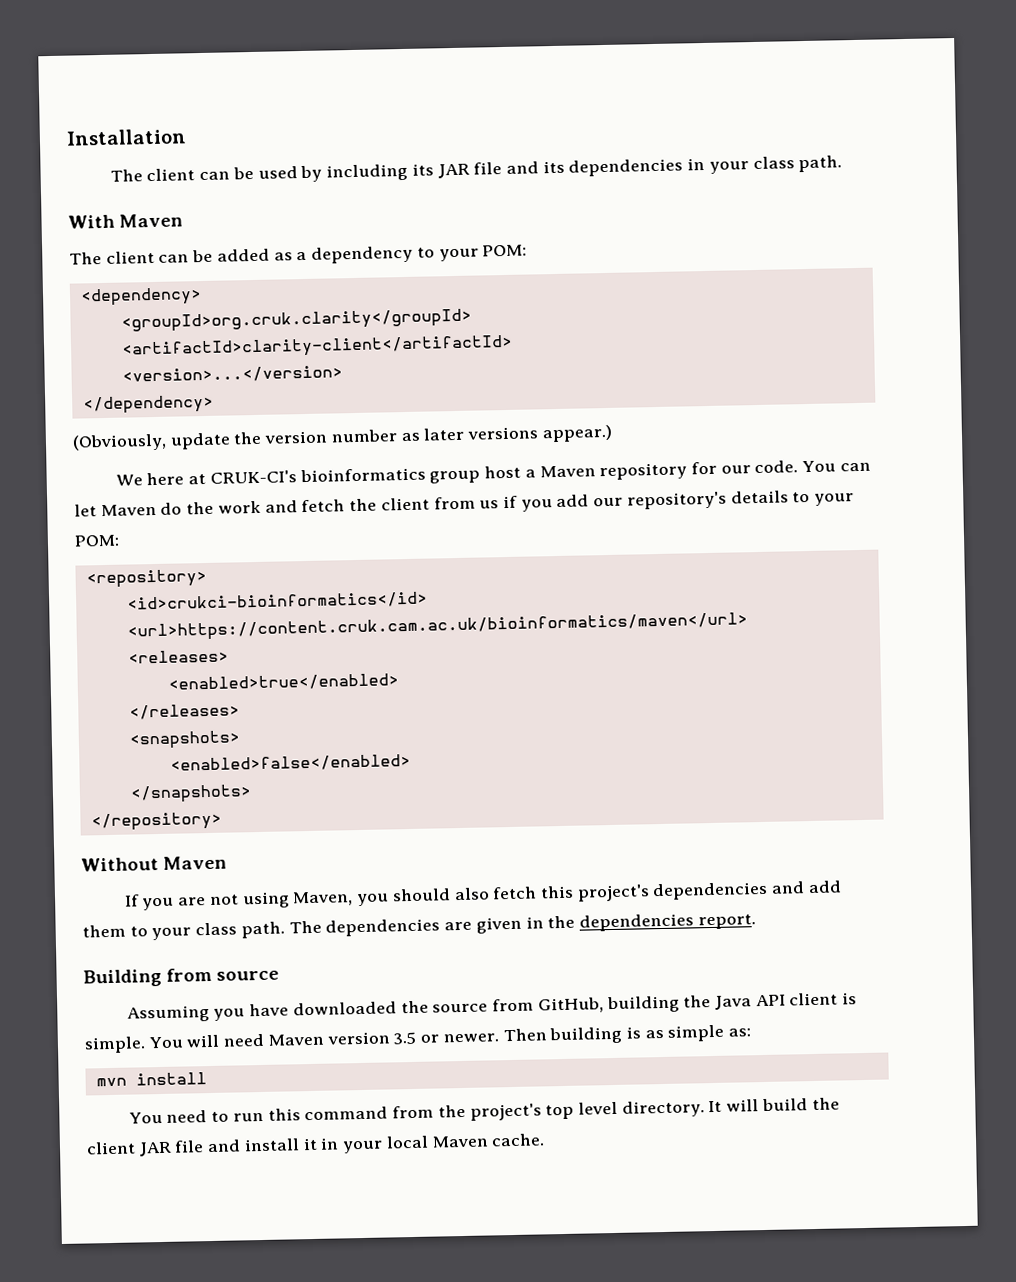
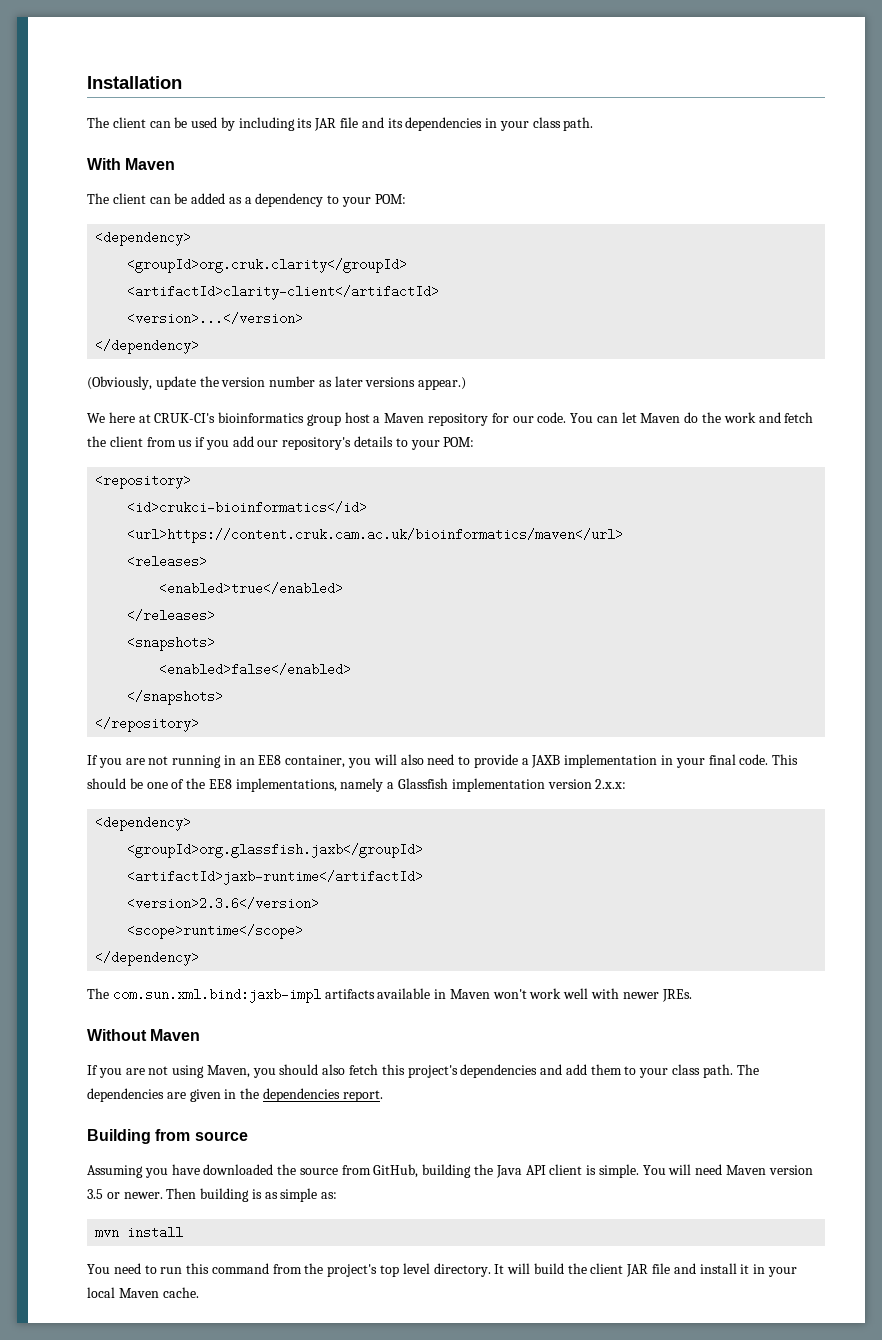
(222, 821) none -> [87,754,799,768] [87,778,627,792] [95,816,192,831] [127,843,424,858] [127,870,424,885] [127,897,320,910] [127,924,304,939] [95,951,200,966] [87,988,692,1003] // If you are not running in an EE8 container, you will also need to provide a JAXB implementation in your final code. This should be one of the EE8 implementations, namely a Glassfish implementation version 2.x.x: // <dependency> // <groupId>org.glassfish.jaxb</groupId> // <artifactId>jaxb-runtime</artifactId> // <version>2.3.6</version> // <scope>runtime</scope> // </dependency> // The com.sun.xml.bind:jaxb-impl artifacts available in Maven won't work well with newer JREs.

